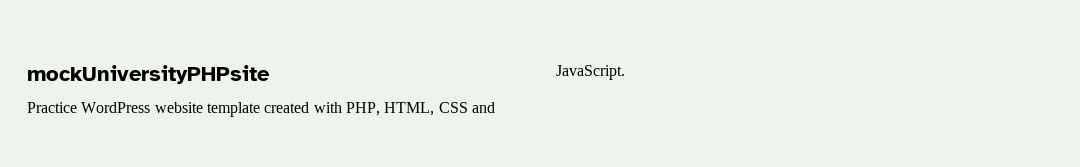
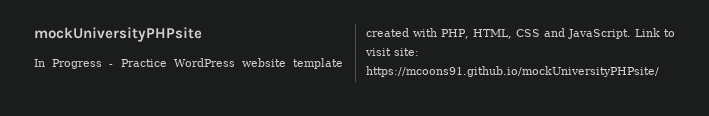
(270, 74) none -> [34,59,114,69] In Progress -
(625, 72) none -> [634,28,675,37] [365,48,419,56] [366,66,659,77] Link to visit site: https://mcoons91.github.io/mockUniversityPHPsite/

